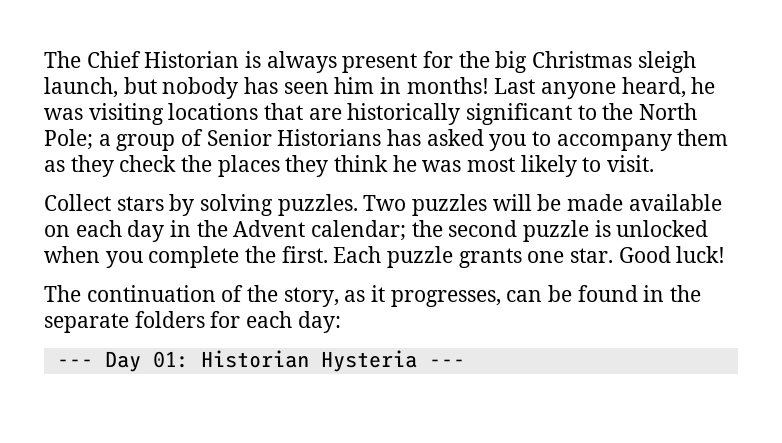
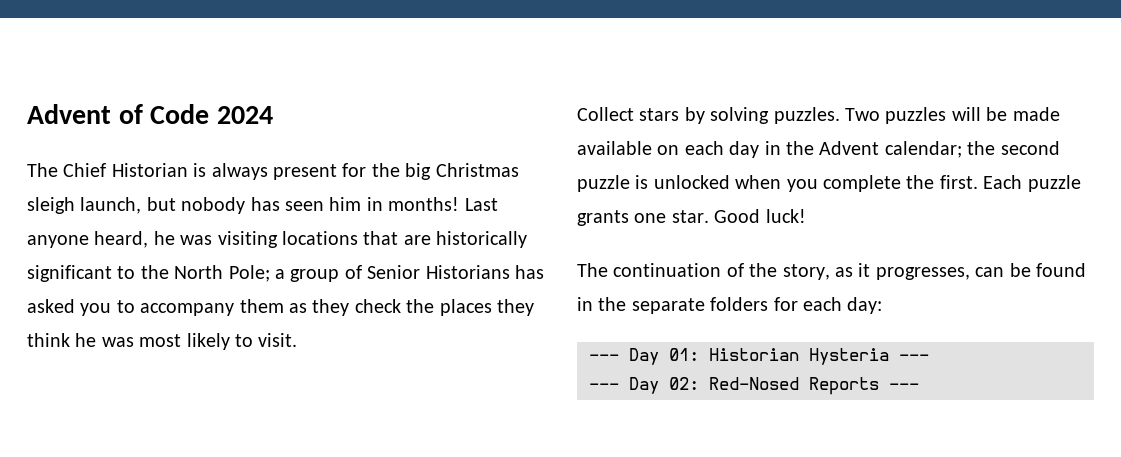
(44, 59) none -> [27,104,273,124] Advent of Code 2024 //
(465, 363) none -> [589,377,919,395] // --- Day 02: Red-Nosed Reports ---

